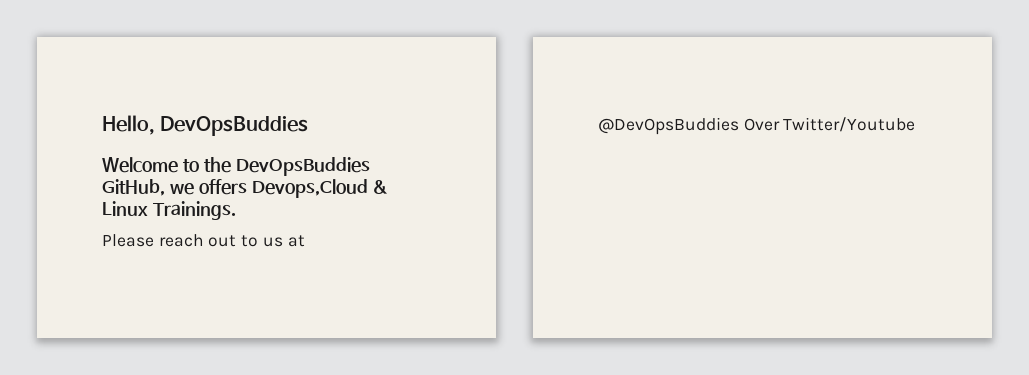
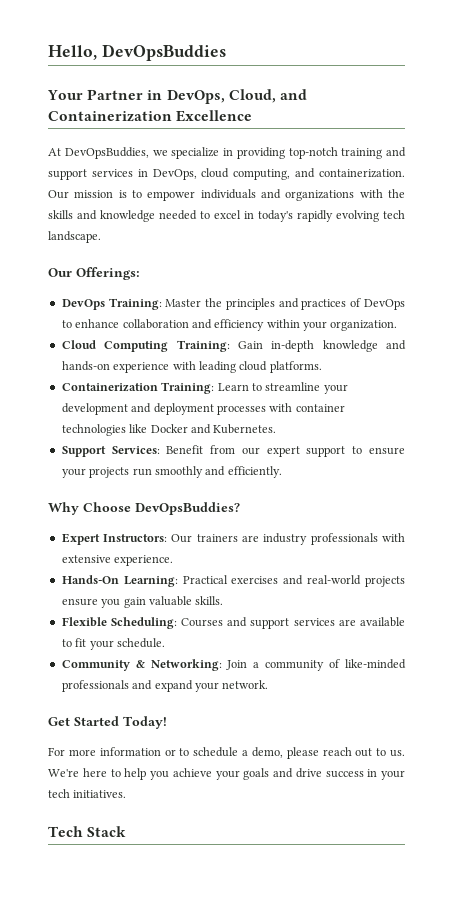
[102,157,370,176] [102,179,389,198] [102,201,236,220] [102,234,305,247] [598,117,916,135] Welcome to the DevOpsBuddies GitHub, we offers Devops,Cloud & Linux Trainings. // Please reach out to us at @DevOpsBuddies Over Twitter/Youtube -> [47,89,307,104] [48,110,253,122] [48,147,406,159] [48,168,405,180] [48,189,405,201] [48,210,405,222] [48,231,101,243] [48,267,140,280] [61,298,405,310] [61,319,398,331] [61,340,406,352] [61,361,322,373] [61,382,348,394] [61,403,345,415] [61,424,277,436] [61,445,405,457] [61,466,282,478] [48,502,240,515] [61,533,405,545] [61,555,174,566] [61,575,405,587] [61,596,224,608] [61,617,405,629] [61,638,165,650] [61,659,406,671] [61,680,269,692] [48,716,167,729] [48,747,405,759] [48,768,405,780] [48,789,127,798] [48,826,127,837] Your Partner in DevOps, Cloud, and Containerization Excellence // At DevOpsBuddies, we specialize in providing top-notch training and support services in DevOps, cloud computing, and containerization. Our mission is to empower individuals and organizations with the skills and knowledge needed to excel in today's rapidly evolving tech landscape. // Our Offerings: // DevOps Training: Master the principles and practices of DevOps to enhance collaboration and efficiency within your organization. // Cloud Computing Training: Gain in-depth knowledge and hands-on experience with leading cloud platforms. // Containerization Training: Learn to streamline your development and deployment processes with container technologies like Docker and Kubernetes. // Support Services: Benefit from our expert support to ensure your projects run smoothly and efficiently. // Why Choose DevOpsBuddies? // Expert Instructors: Our trainers are industry professionals with extensive experience. // Hands-On Learning: Practical exercises and real-world projects ensure you gain valuable skills. // Flexible Scheduling: Courses and support services are available to fit your schedule. // Community & Networking: Join a community of like-minded professionals and expand your network. // Get Started Today! // For more information or to schedule a demo, please reach out to us. We're here to help you achieve your goals and drive success in your tech initiatives. // Tech Stack

